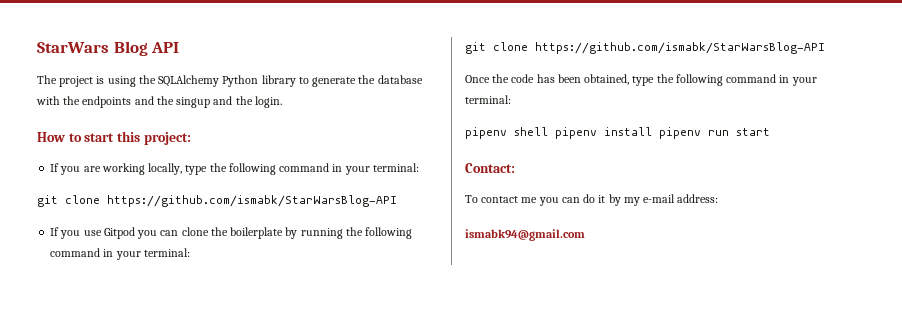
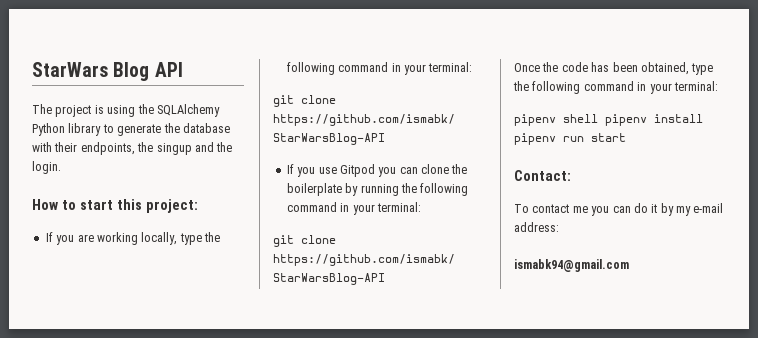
[63,96,154,108] the endpoints and -> [54,142,135,155] their endpoints,

